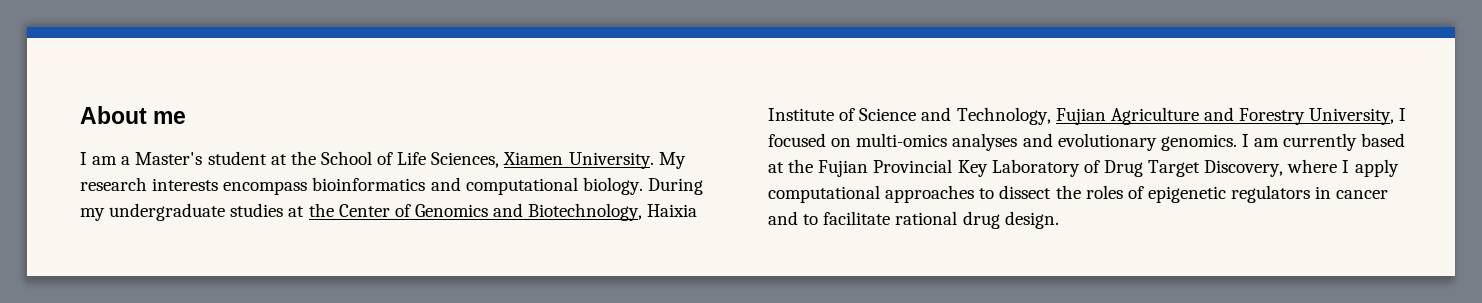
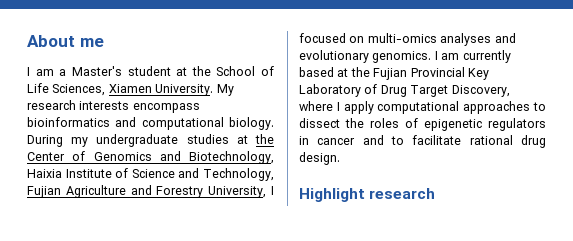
(1059, 220) none -> [299,188,436,202] // Highlight research

